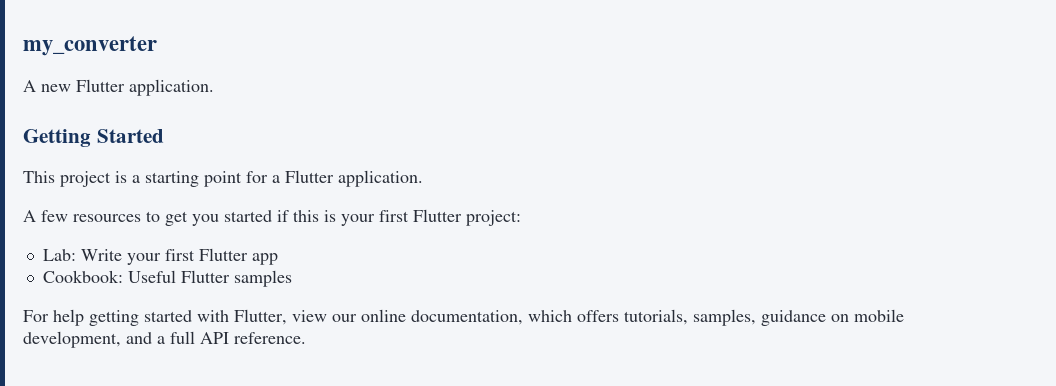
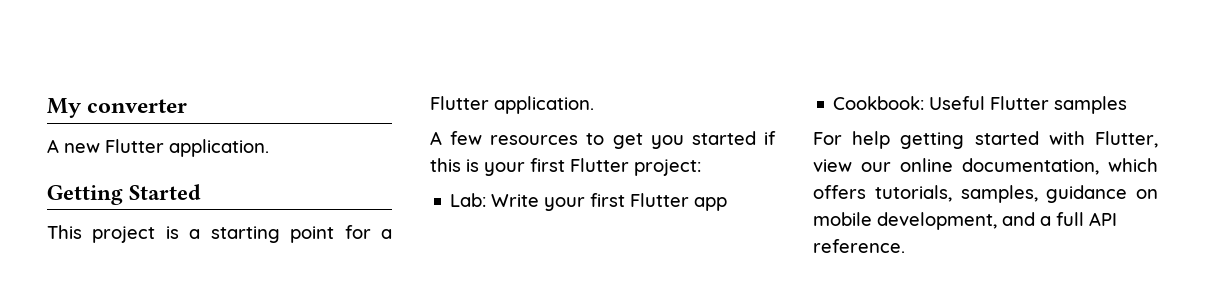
[23,36,157,56] my_converter -> [47,98,188,118] My converter

